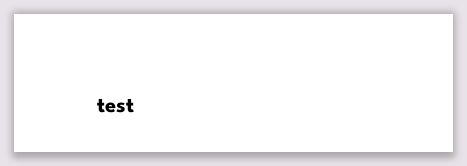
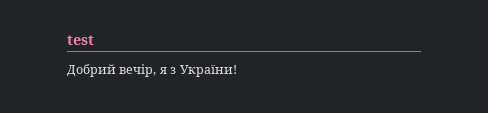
(134, 105) none -> [67,64,237,77] // Добрий вечір, я з України!

